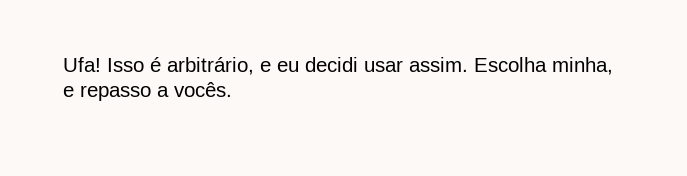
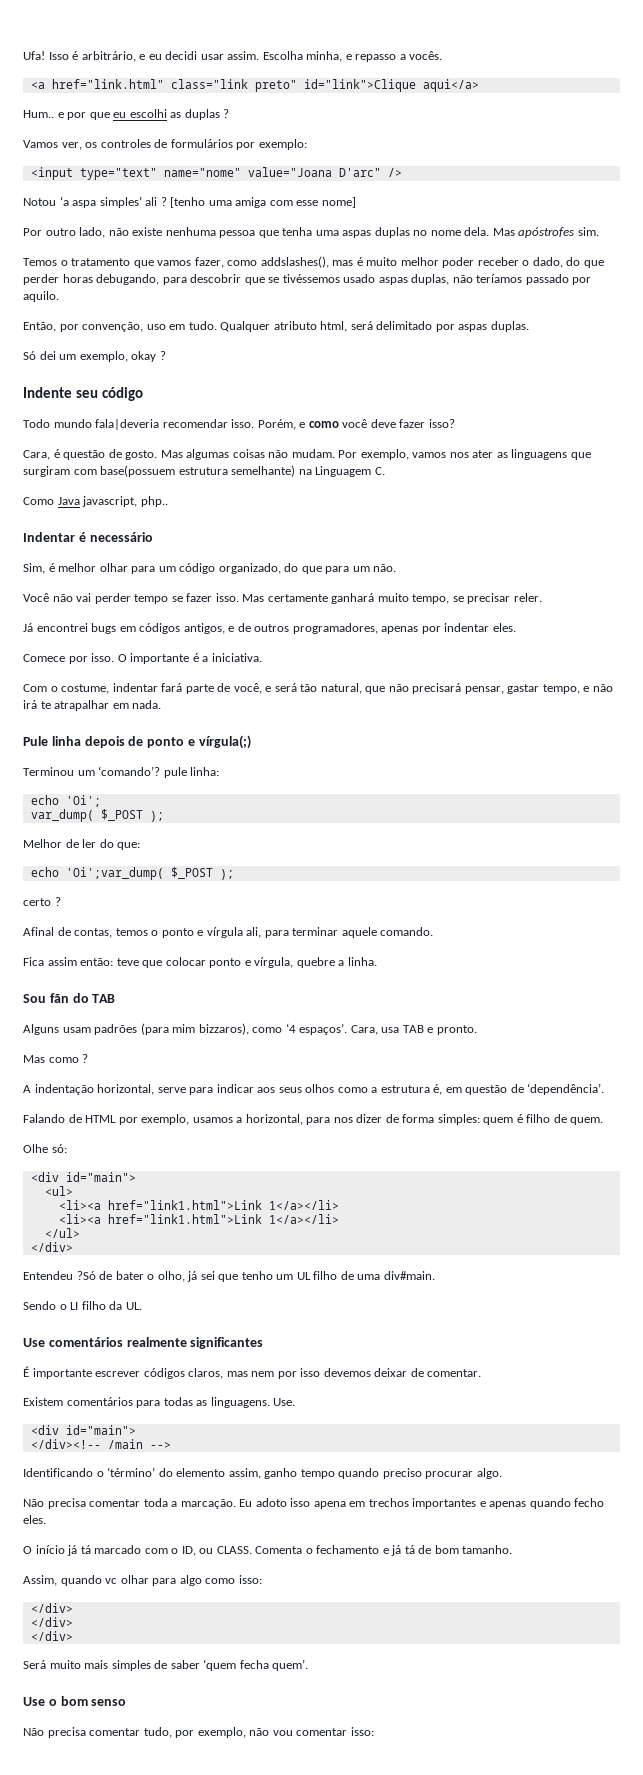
(232, 89) none -> [30,79,479,92] [23,109,230,120] [23,139,307,150] [30,167,402,180] [23,196,356,208] [23,227,599,238] [23,256,604,268] [23,274,592,285] [23,291,59,302] [23,321,529,332] [23,351,166,362] [23,387,144,401] [23,419,455,430] [23,449,591,460] [23,465,385,477] [23,496,168,507] [23,532,153,542] [23,563,397,574] [23,593,542,604] [23,623,516,634] [23,653,262,664] [23,683,613,694] [23,700,162,711] [23,735,251,749] [23,766,220,778] [30,795,101,807] [30,809,164,822] [23,839,141,850] [30,867,234,880] [23,897,61,906] [23,927,434,938] [23,957,377,968] [23,993,116,1003] [23,1023,477,1035] [23,1054,89,1063] [23,1083,605,1095] [23,1114,604,1125] [23,1144,67,1153] [30,1172,136,1182] [44,1186,73,1196] [58,1200,339,1210] [58,1214,339,1224] [44,1228,80,1238] [30,1242,73,1252] [23,1271,435,1282] [23,1301,142,1310] [23,1337,264,1349] [23,1366,482,1379] [23,1397,296,1408] [30,1425,136,1435] [30,1439,171,1449] [23,1467,502,1479] [23,1498,605,1509] [23,1515,46,1524] [23,1545,513,1556] [23,1575,262,1586] [30,1603,73,1613] [30,1617,73,1627] [30,1631,73,1641] [23,1659,309,1671] [23,1696,127,1706] [23,1727,374,1738] // <a href="link.html" class="link preto" id="link">Clique aqui</a> // Hum.. e por que eu escolhi as duplas ? // Vamos ver, os controles de formulários por exemplo: // <input type="text" name="nome" value="Joana D'arc" /> // Notou ‘a aspa simples’ ali ? [tenho uma amiga com esse nome] // Por outro lado, não existe nenhuma pessoa que tenha uma aspas duplas no nome dela. Mas apóstrofes sim. // Temos o tratamento que vamos fazer, como addslashes(), mas é muito melhor poder receber o dado, do que perder horas debugando, para descobrir que se tivéssemos usado aspas duplas, não teríamos passado por aquilo. // Então, por convenção, uso em tudo. Qualquer atributo html, será delimitado por aspas duplas. // Só dei um exemplo, okay ? // Indente seu código // Todo mundo fala|deveria recomendar isso. Porém, e como você deve fazer isso? // Cara, é questão de gosto. Mas algumas coisas não mudam. Por exemplo, vamos nos ater as linguagens que surgiram com base(possuem estrutura semelhante) na Linguagem C. // Como Java javascript, php.. // Indentar é necessário // Sim, é melhor olhar para um código organizado, do que para um não. // Você não vai perder tempo se fazer isso. Mas certamente ganhará muito tempo, se precisar reler. // Já encontrei bugs em códigos antigos, e de outros programadores, apenas por indentar eles. // Comece por isso. O importante é a iniciativa. // Com o costume, indentar fará parte de você, e será tão natural, que não precisará pensar, gastar tempo, e não irá te atrapalhar em nada. // Pule linha depois de ponto e vírgula(;) // Terminou um ‘comando’? pule linha: // echo 'Oi'; // var_dump( $_POST ); // Melhor de ler do que: // echo 'Oi';var_dump( $_POST ); // certo ? // Afinal de contas, temos o ponto e vírgula ali, para terminar aquele comando. // Fica assim então: teve que colocar ponto e vírgula, quebre a linha. // Sou fãn do TAB // Alguns usam padrões (para mim bizzaros), como ‘4 espaços’. Cara, usa TAB e pronto. // Mas como ? // A indentação horizontal, serve para indicar aos seus olhos como a estrutura é, em questão de ‘dependência’. // Falando de HTML por exemplo, usamos a horizontal, para nos dizer de forma simples: quem é filho de quem. // Olhe só: // <div id="main"> // <ul> // <li><a href="link1.html">Link 1</a></li> // <li><a href="link1.html">Link 1</a></li> // </ul> // </div> // Entendeu ?Só de bater o olho, já sei que tenho um UL filho de uma div#main. // Sendo o LI filho da UL. // Use comentários realmente significantes // É importante escrever códigos claros, mas nem por isso devemos deixar de comentar. // Existem comentários para todas as linguagens. Use. // <div id="main"> // </div><!-- /main --> // Identificando o ‘término’ do elemento assim, ganho tempo quando preciso procurar algo. // Não precisa comentar toda a marcação. Eu adoto isso apena em trechos importantes e apenas quando fecho eles. // O início já tá marcado com o ID, ou CLASS. Comenta o fechamento e já tá de bom tamanho. // Assim, quando vc olhar para algo como isso: // </div> // </div> // </div> // Será muito mais simples de saber ‘quem fecha quem’. // Use o bom senso // Não precisa comentar tudo, por exemplo, não vou comentar isso:

